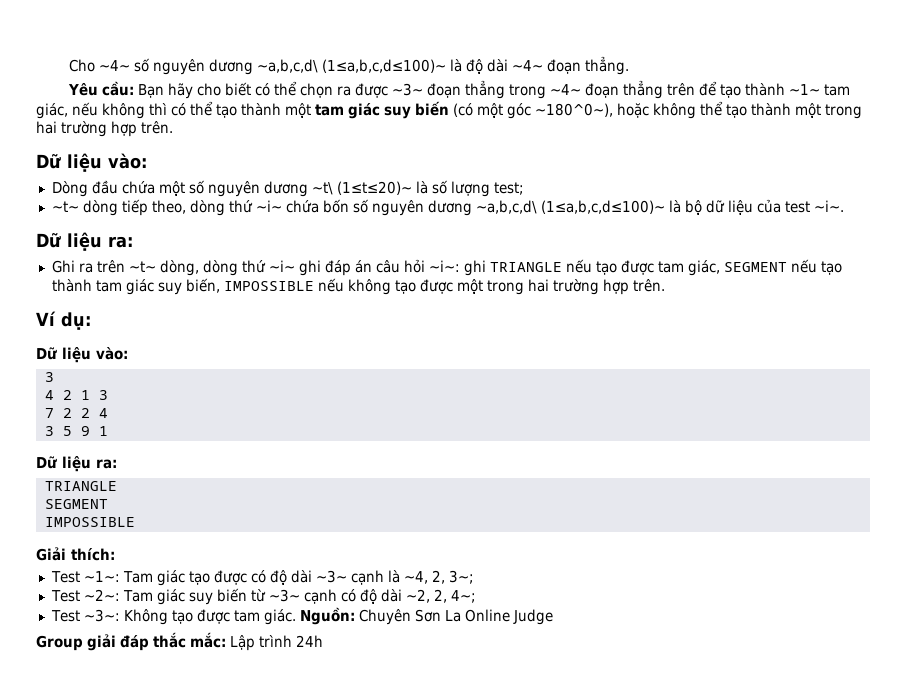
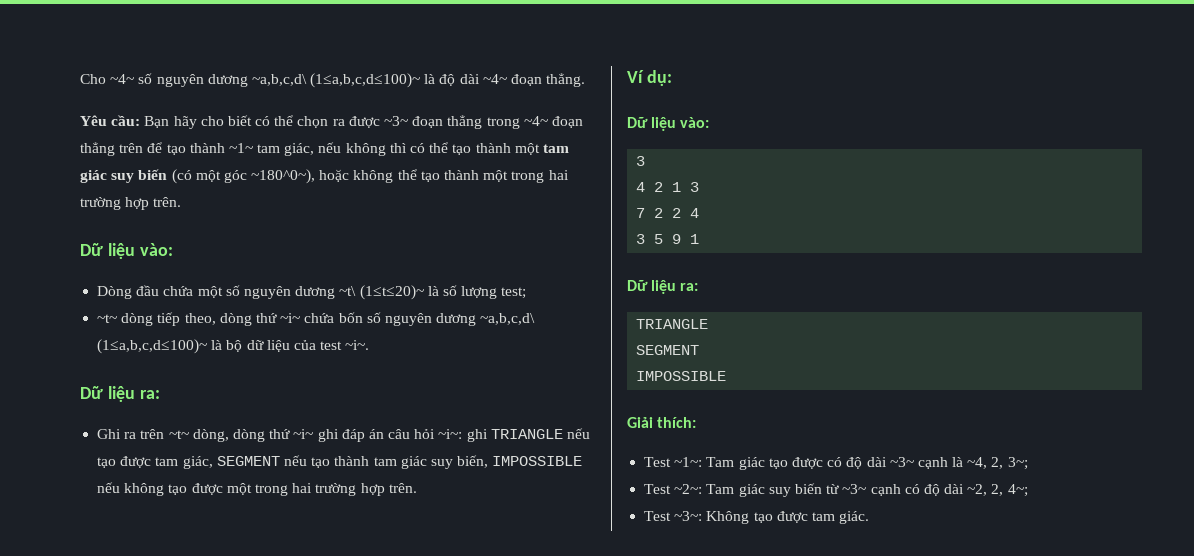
[299,607,553,625] [36,632,323,651] Nguồn: Chuyên Sơn La Online Judge // Group giải đáp thắc mắc: Lập trình 24h -> (870, 517) none

